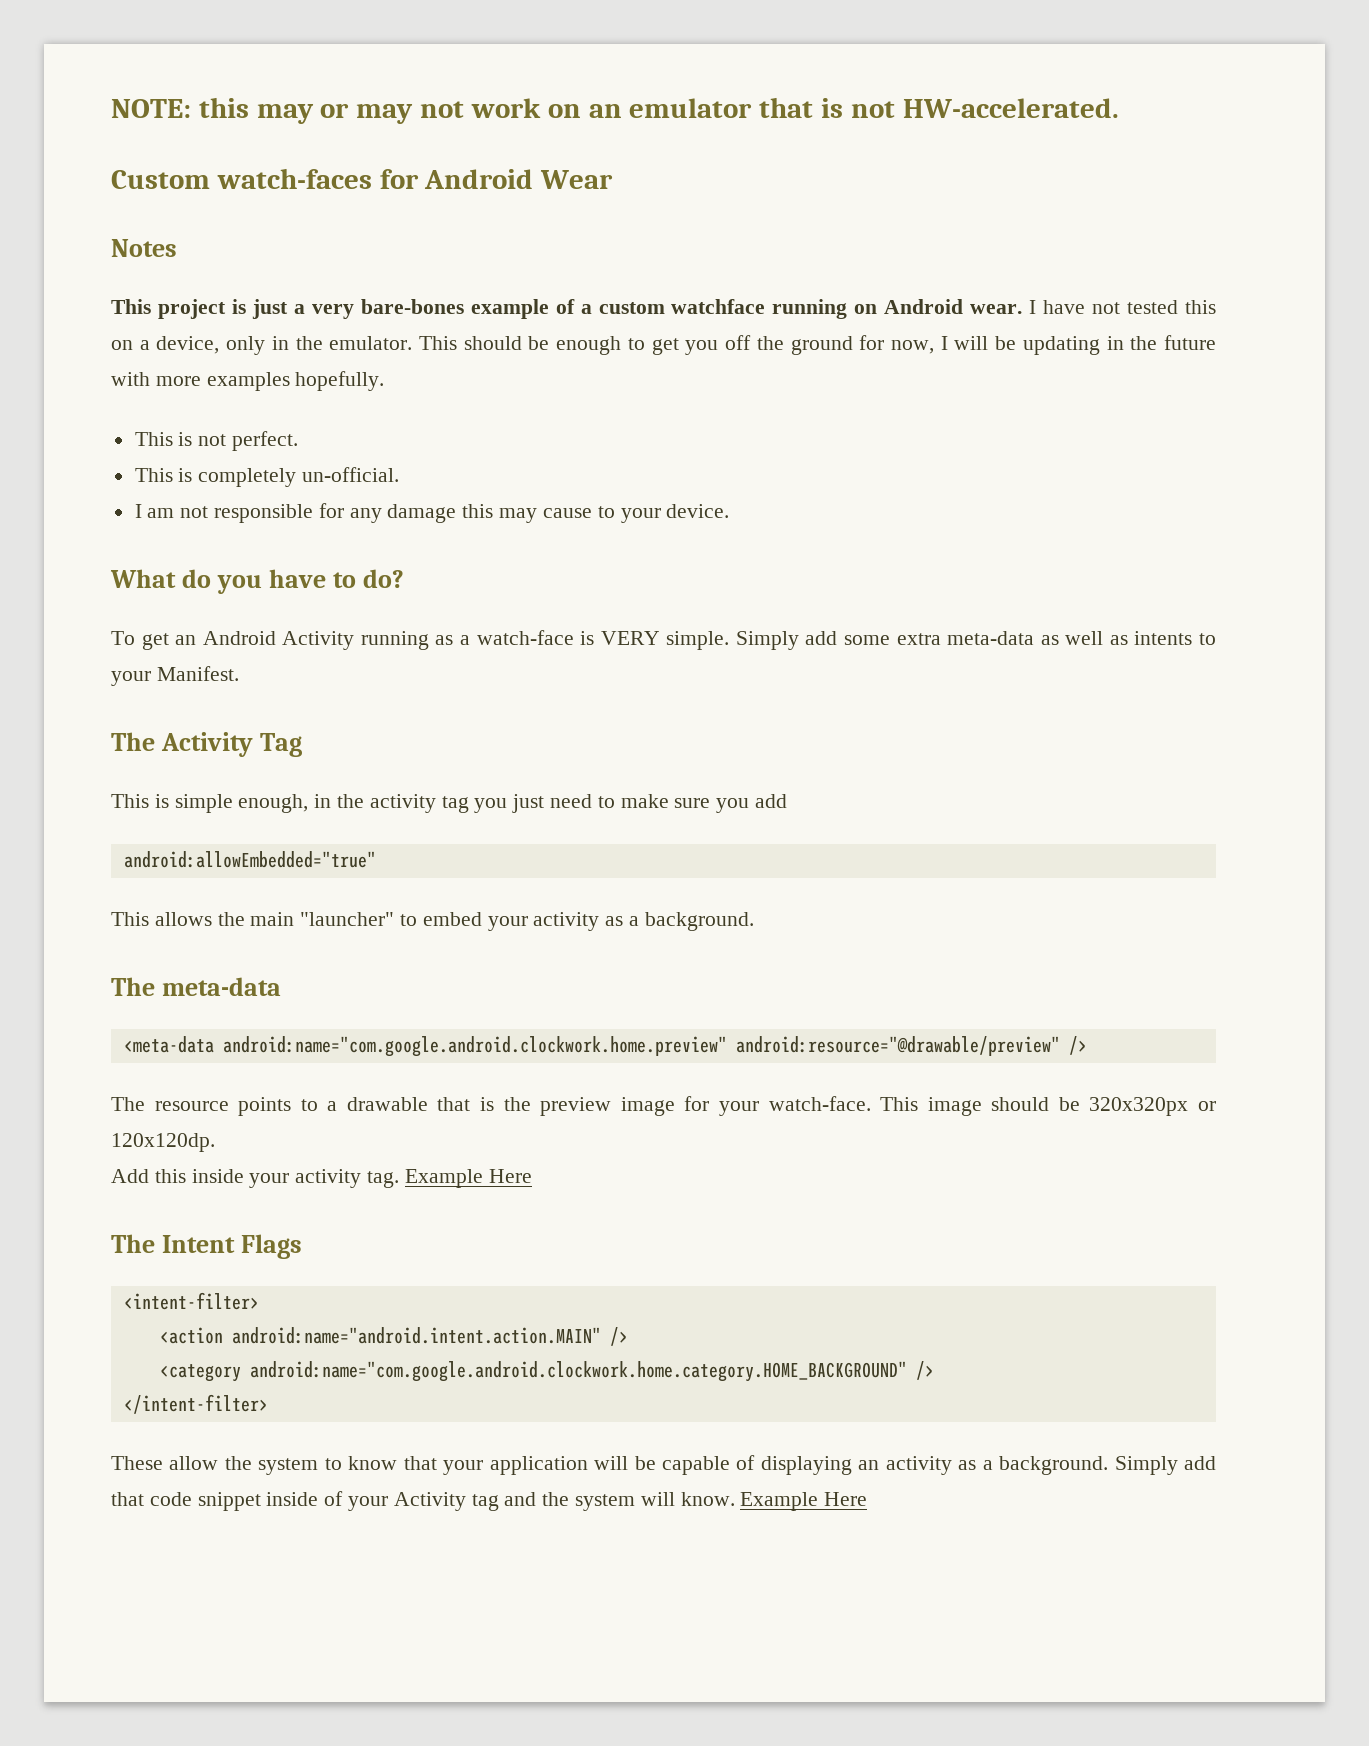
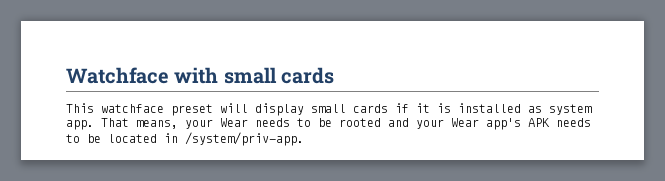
[111,97,1119,124] [111,168,614,189] [111,239,177,257] [111,299,1217,319] [111,335,1217,355] [111,371,385,391] [134,431,299,451] [134,467,400,487] [134,503,730,523] [110,569,405,594] [111,630,1216,650] [111,666,239,686] [111,732,303,757] [111,794,788,813] [123,851,376,868] [111,912,754,931] [111,977,282,996] [123,1036,1087,1057] [111,1096,1216,1116] [111,1133,215,1152] [111,1169,532,1188] [111,1234,303,1259] [123,1292,259,1310] [159,1327,628,1346] [159,1361,934,1382] [123,1394,268,1414] [111,1455,1217,1475] [111,1491,868,1511] NOTE: this may or may not work on an emulator that is not HW-accelerated. // Custom watch-faces for Android Wear // Notes // This project is just a very bare-bones example of a custom watchface running on Android wear. I have not tested this on a device, only in the emulator. This should be enough to get you off the ground for now, I will be updating in the future with more examples hopefully. // This is not perfect. // This is completely un-official. // I am not responsible for any damage this may cause to your device. // What do you have to do? // To get an Android Activity running as a watch-face is VERY simple. Simply add some extra meta-data as well as intents to your Manifest. // The Activity Tag // This is simple enough, in the activity tag you just need to make sure you add // android:allowEmbedded="true" // This allows the main "launcher" to embed your activity as a background. // The meta-data // <meta-data android:name="com.google.android.clockwork.home.preview" android:resource="@drawable/preview" /> // The resource points to a drawable that is the preview image for your watch-face. This image should be 320x320px or 120x120dp. // Add this inside your activity tag. Example Here // The Intent Flags // <intent-filter> // <action android:name="android.intent.action.MAIN" /> // <category android:name="com.google.android.clockwork.home.category.HOME_BACKGROUND" /> // </intent-filter> // These allow the system to know that your application will be capable of displaying an activity as a background. Simply add that code snippet inside of your Activity tag and the system will know. Example Here -> [66,67,335,84] [66,103,592,116] [66,118,591,130] [66,132,304,146] Watchface with small cards // This watchface preset will display small cards if it is installed as system app. That means, your Wear needs to be rooted and your Wear app's APK needs to be located in /system/priv-app.

